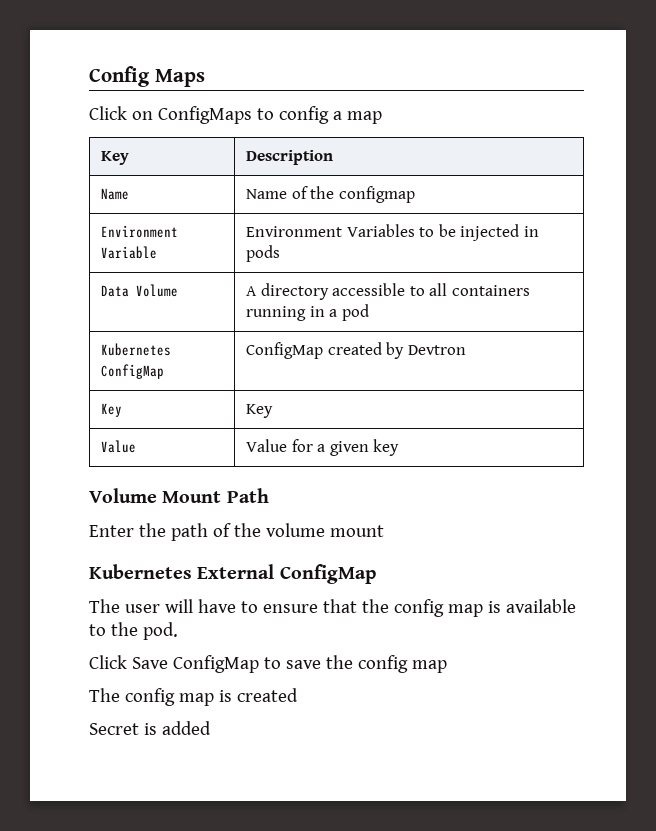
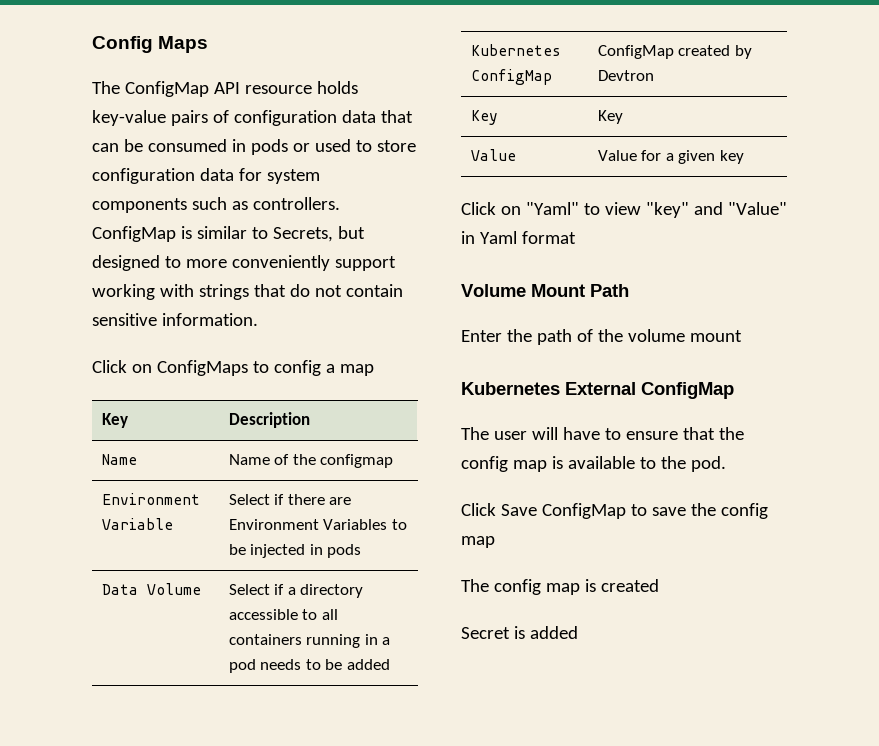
(205, 78) none -> [92,81,358,97] [92,110,413,126] [92,139,416,155] [92,168,320,184] [92,197,340,213] [92,226,365,242] [92,255,396,271] [92,284,403,300] [92,313,258,326] // The ConfigMap API resource holds key-value pairs of configuration data that can be consumed in pods or used to store configuration data for system components such as controllers. ConfigMap is similar to Secrets, but designed to more conveniently support working with strings that do not contain sensitive information.
(158, 252) none -> [228,494,352,505] Select if there are
[246,286,258,296] A -> [228,584,296,595] Select if a
(369, 312) none -> [260,659,390,670] needs to be added
(400, 447) none -> [461,202,787,218] [461,231,576,244] // Click on "Yaml" to view "key" and "Value" in Yaml format

